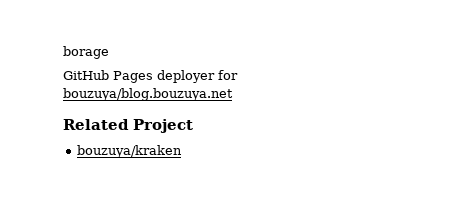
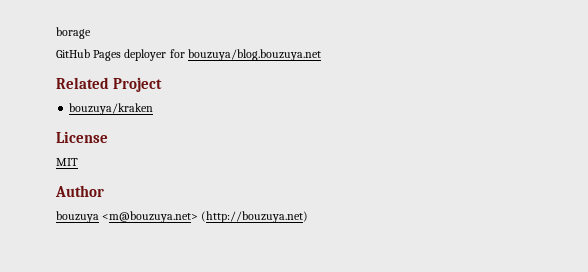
(183, 151) none -> [56,131,108,143] [56,158,78,166] [55,185,104,197] [56,211,309,223] // License // MIT // Author // bouzuya <m@bouzuya.net> (http://bouzuya.net)

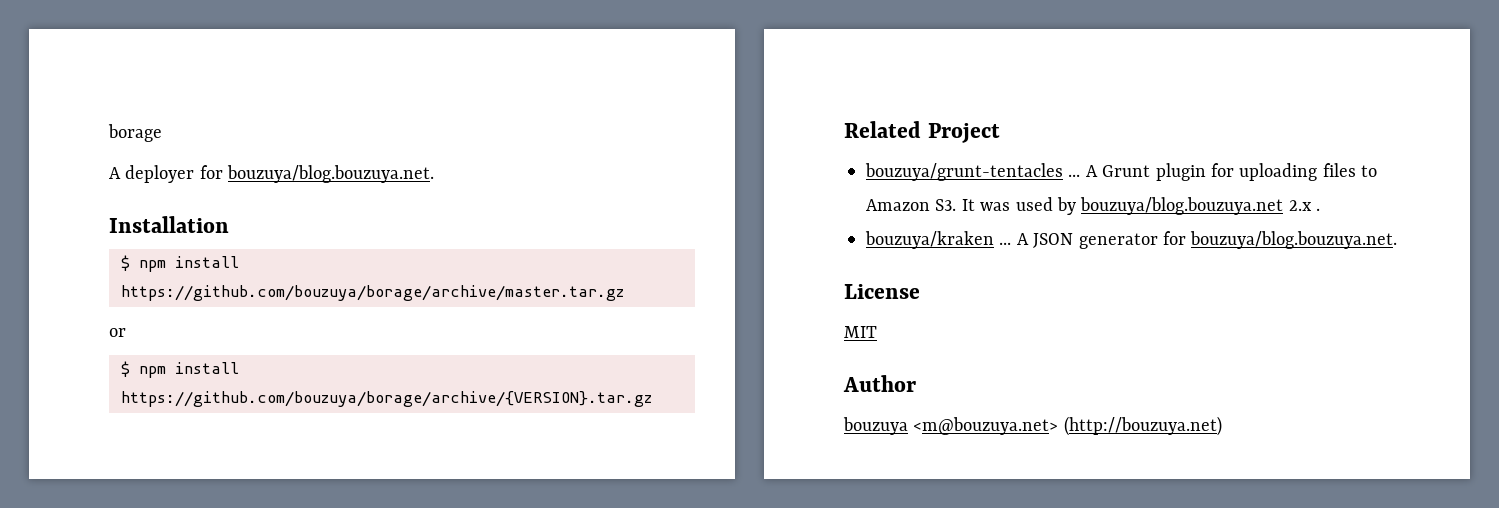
[56,49,321,61] [56,77,163,92] [69,103,154,115] GitHub Pages deployer for bouzuya/blog.bouzuya.net // Related Project // bouzuya/kraken -> [109,165,435,183] [109,216,229,233] [121,255,239,272] [121,285,624,301] [109,328,126,337] [121,361,239,378] [121,391,652,407] [844,121,1000,143] [865,163,1378,181] [866,197,1321,215] [865,231,1398,249] A deployer for bouzuya/blog.bouzuya.net. // Installation // $ npm install https://github.com/bouzuya/borage/archive/master.tar.gz // or // $ npm install https://github.com/bouzuya/borage/archive/{VERSION}.tar.gz // Related Project // bouzuya/grunt-tentacles ... A Grunt plugin for uploading files to Amazon S3. It was used by bouzuya/blog.bouzuya.net 2.x . // bouzuya/kraken ... A JSON generator for bouzuya/blog.bouzuya.net.

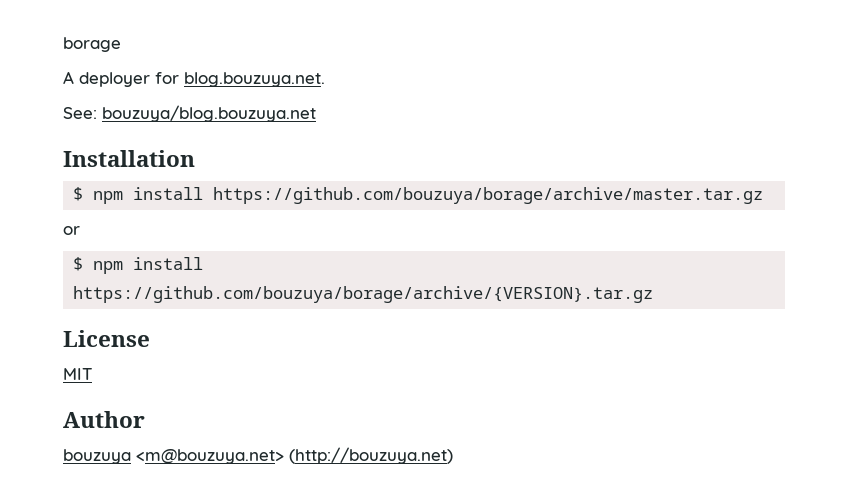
[227,165,435,183] bouzuya/blog.bouzuya.net. -> [184,72,325,87] [63,105,316,122] blog.bouzuya.net. // See: bouzuya/blog.bouzuya.net
[844,121,1000,143] [865,163,1378,181] [866,197,1321,215] [865,231,1398,249] // Related Project // bouzuya/grunt-tentacles ... A Grunt plugin for uploading files to Amazon S3. It was used by bouzuya/blog.bouzuya.net 2.x . // bouzuya/kraken ... A JSON generator for bouzuya/blog.bouzuya.net. -> (654, 294) none

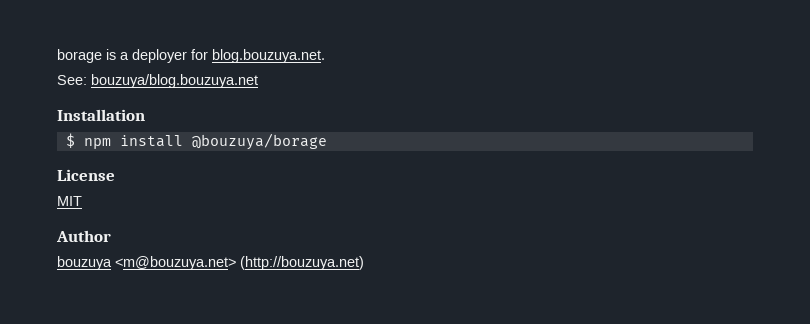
[63,71,74,84] // A -> [106,49,129,60] is a
[213,187,764,204] [63,226,80,235] [73,257,204,274] [73,286,654,303] https://github.com/bouzuya/borage/archive/master.tar.gz // or // $ npm install https://github.com/bouzuya/borage/archive/{VERSION}.tar.gz -> [191,133,327,150] @bouzuya/borage

